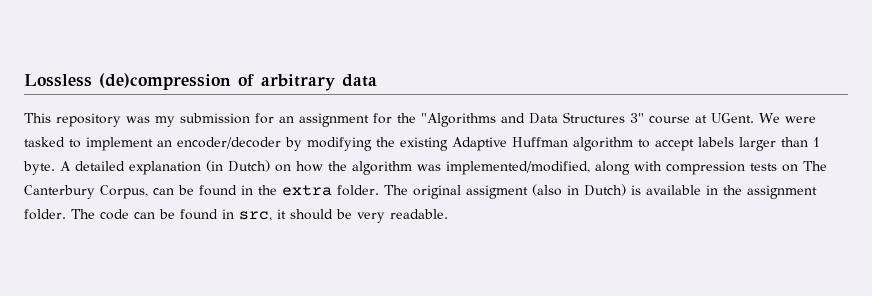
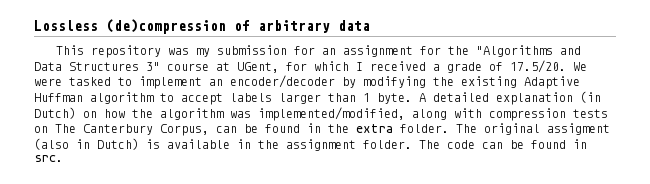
[711,113,754,123] UGent. -> [237,60,566,73] UGent, for which I received a grade of 17.5/20.
[239,209,448,223] src, it should be very readable. -> [34,155,63,162] src.

